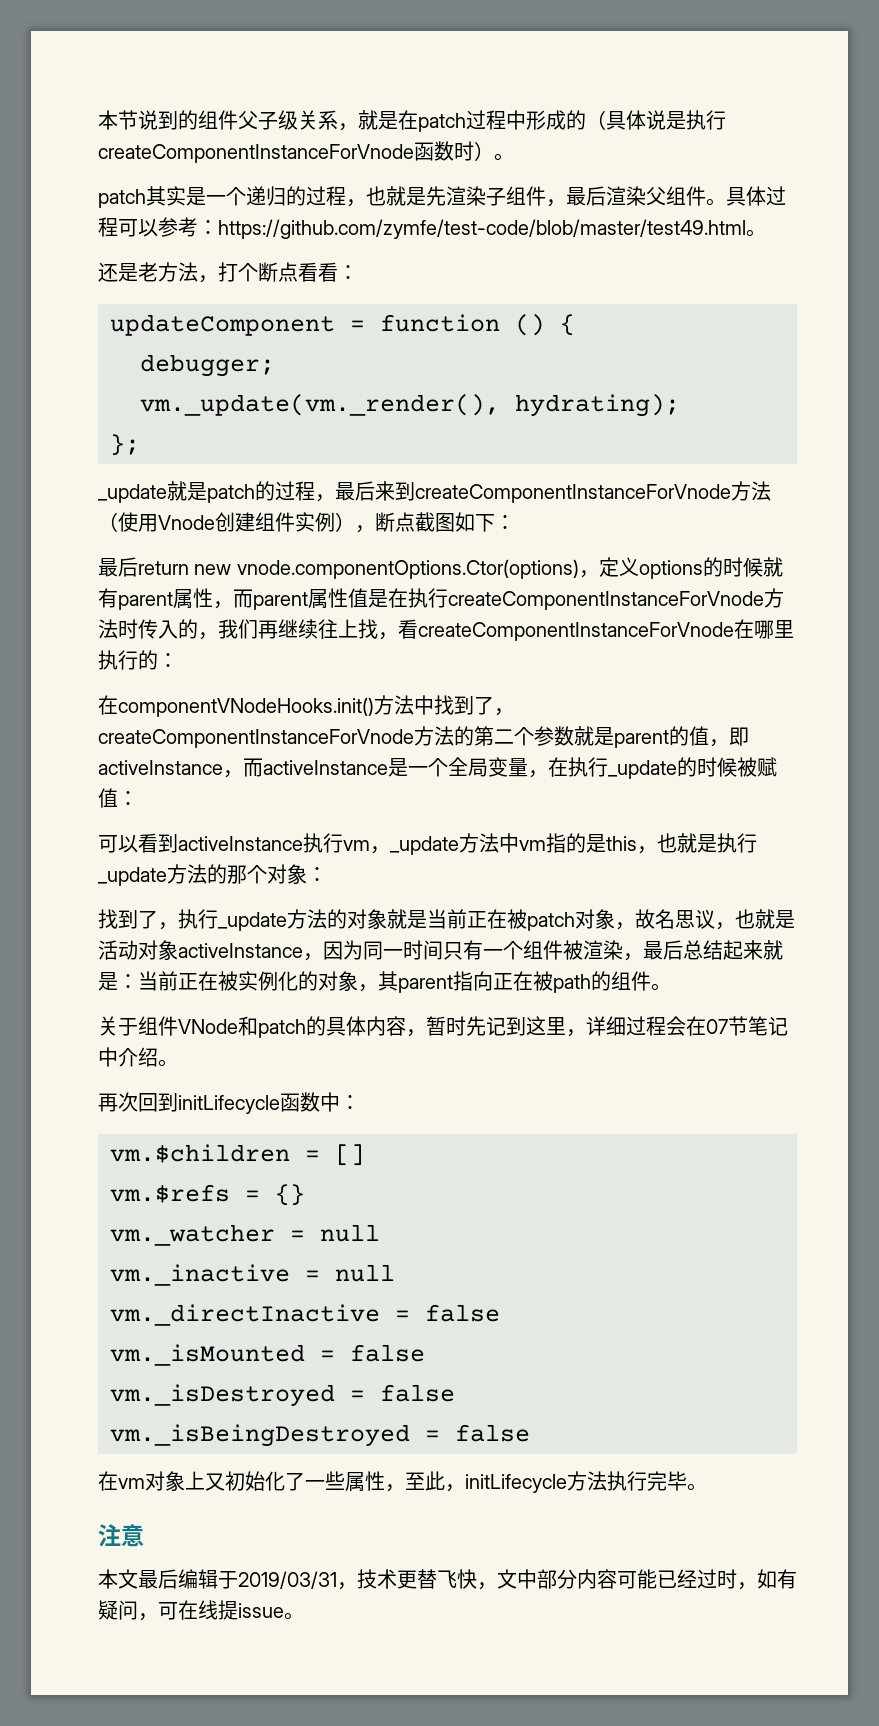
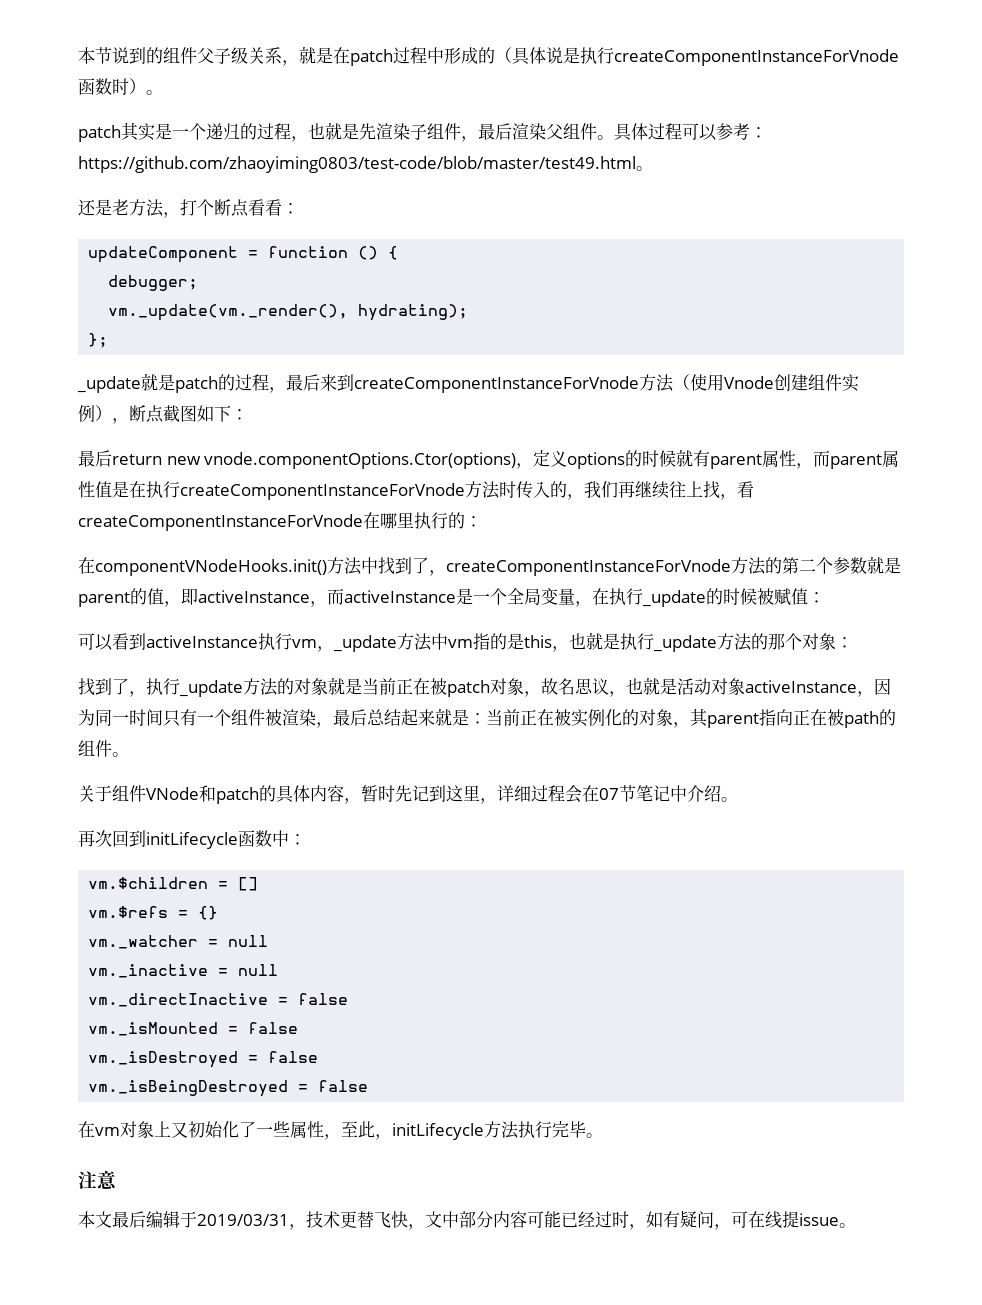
[218,219,746,239] https://github.com/zymfe/test-code/blob/master/test49.html -> [78,156,636,173] https://github.com/zhaoyiming0803/test-code/blob/master/test49.html

